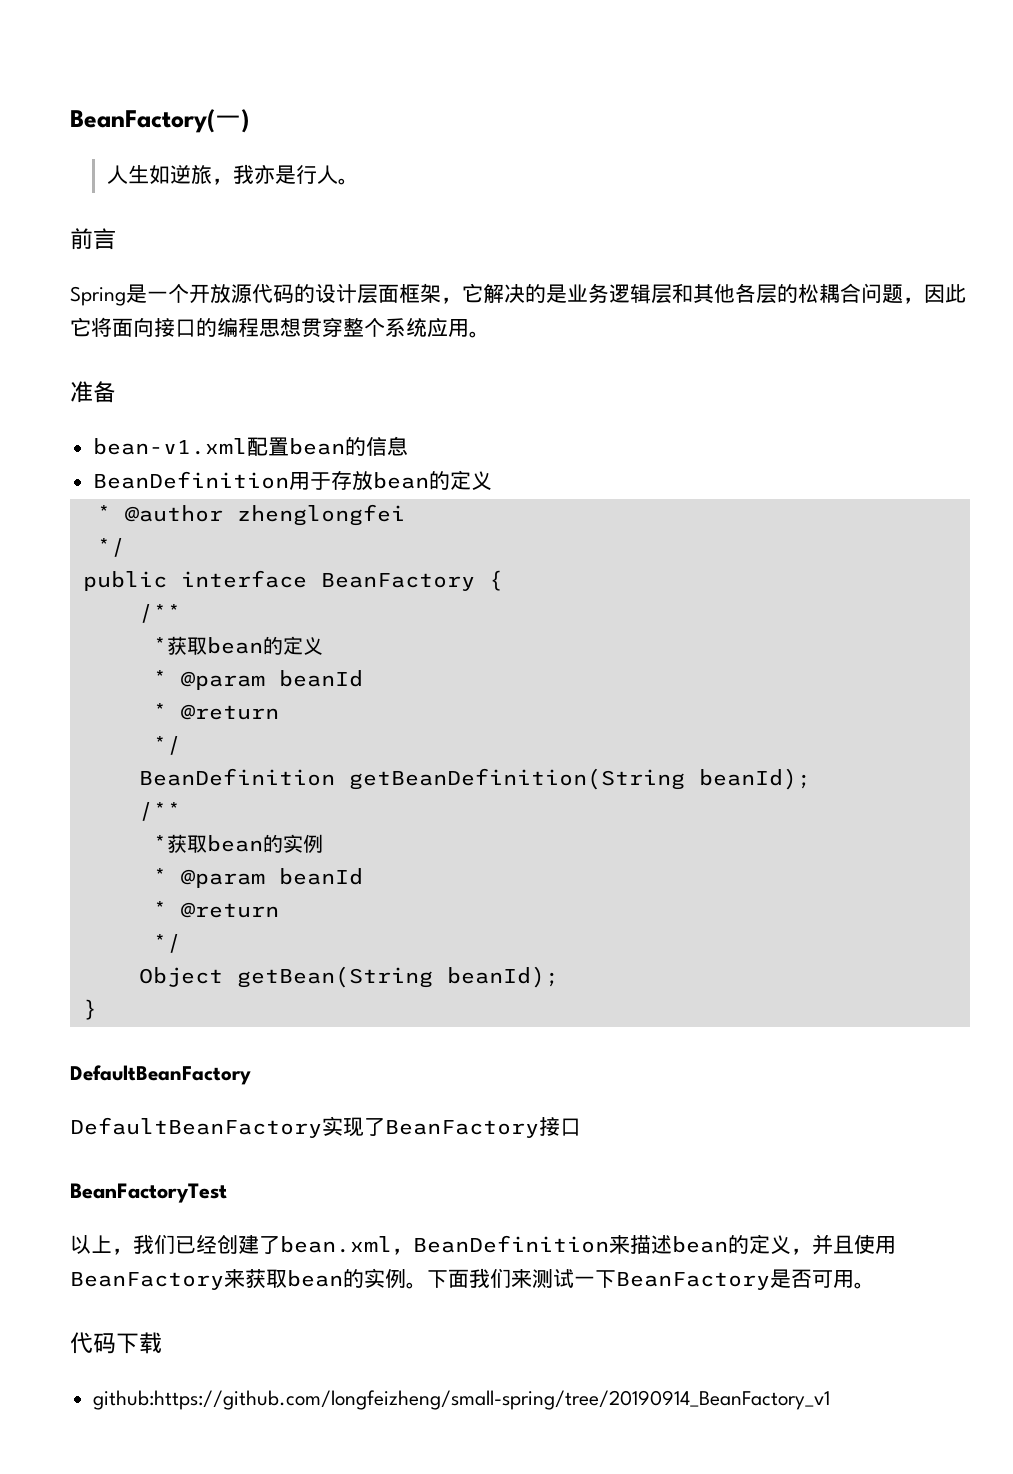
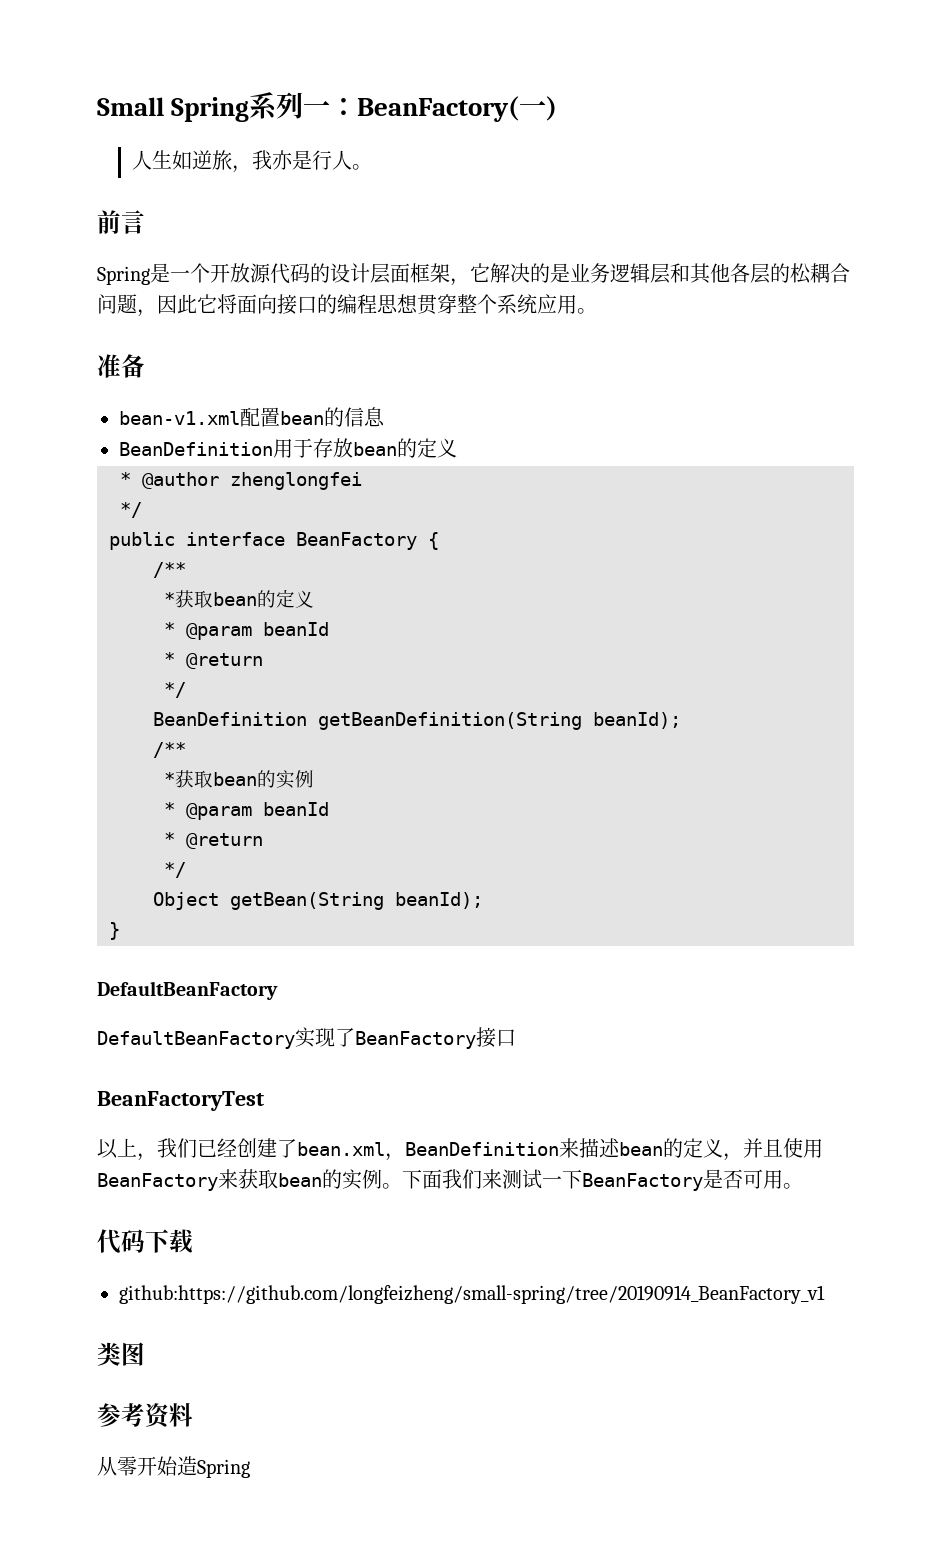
(70, 121) none -> [97,92,358,122] Small Spring系列一：
(831, 1400) none -> [97,1342,145,1366] [97,1403,193,1429] [97,1456,250,1478] // 类图 // 参考资料 // 从零开始造Spring

